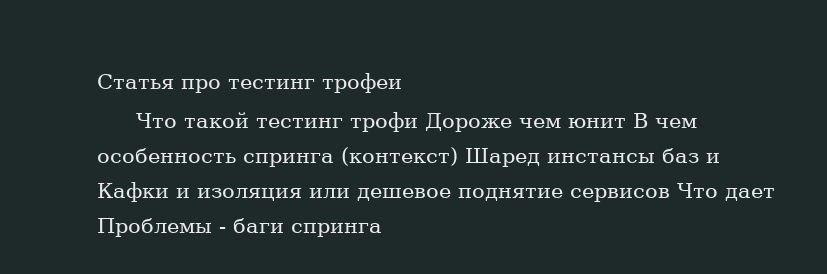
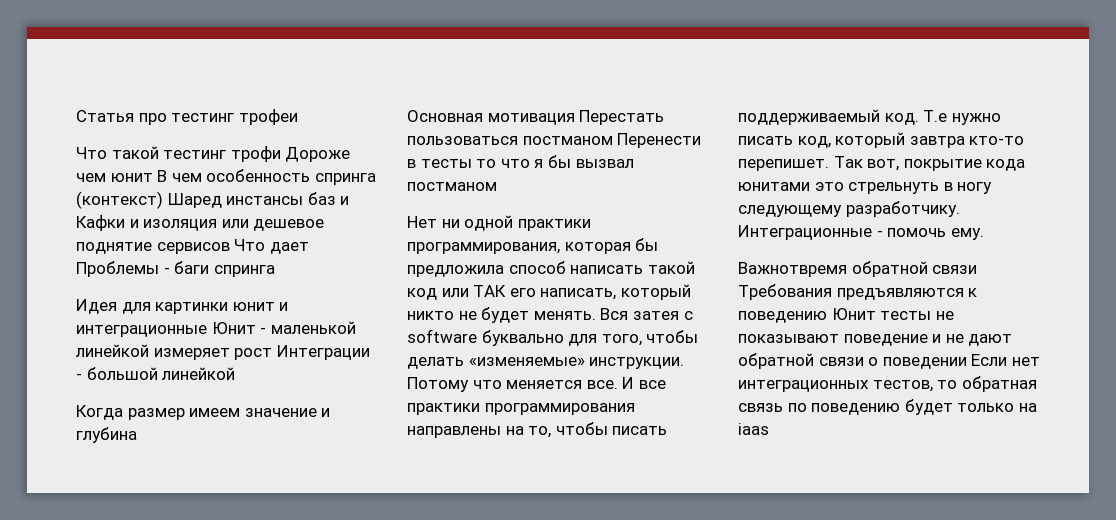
(382, 230) none -> [76,299,289,314] [76,321,356,337] [76,344,370,360] [76,367,236,380] [76,405,331,420] [76,427,137,443] [407,110,665,125] [407,133,702,148] [407,155,634,168] [407,182,497,191] [407,215,591,231] [407,238,659,254] [407,261,695,277] [407,284,691,300] [407,307,693,323] [407,329,699,346] [407,357,685,369] [407,377,666,392] [407,403,635,415] [407,422,668,438] [738,109,1001,125] [738,132,1025,148] [738,156,1026,171] [738,182,993,194] [738,201,960,217] [738,225,984,240] [738,261,978,277] [738,284,978,300] [738,308,954,323] [738,334,1013,346] [738,353,1040,369] [738,376,1037,392] [738,399,1037,415] [738,423,769,435] // Идея для картинки юнит и интеграционные Юнит - маленькой линейкой измеряет рост Интеграции - большой линейкой // Когда размер имеем значение и глубина // Основная мотивация Перестать пользоваться постманом Перенести в тесты то что я бы вызвал постманом // Нет ни одной практики программирования, которая бы предложила способ написать такой код или ТАК его написать, который никто не будет менять. Вся затея с software буквально для того, чтобы делать «изменяемые» инструкции. Потому что меняется все. И все практики программирования направлены на то, чтобы писать поддерживаемый код. Т.е нужно писать код, который завтра кто-то перепишет. Так вот, покрытие кода юнитами это стрельнуть в ногу следующему разработчику. Интеграционные - помочь ему. // Важнотвремя обратной связи Требования предъявляются к поведению Юнит тесты не показывают поведение и не дают обратной связи о поведении Если нет интеграционных тестов, то обратная связь по поведению будет только на iaas

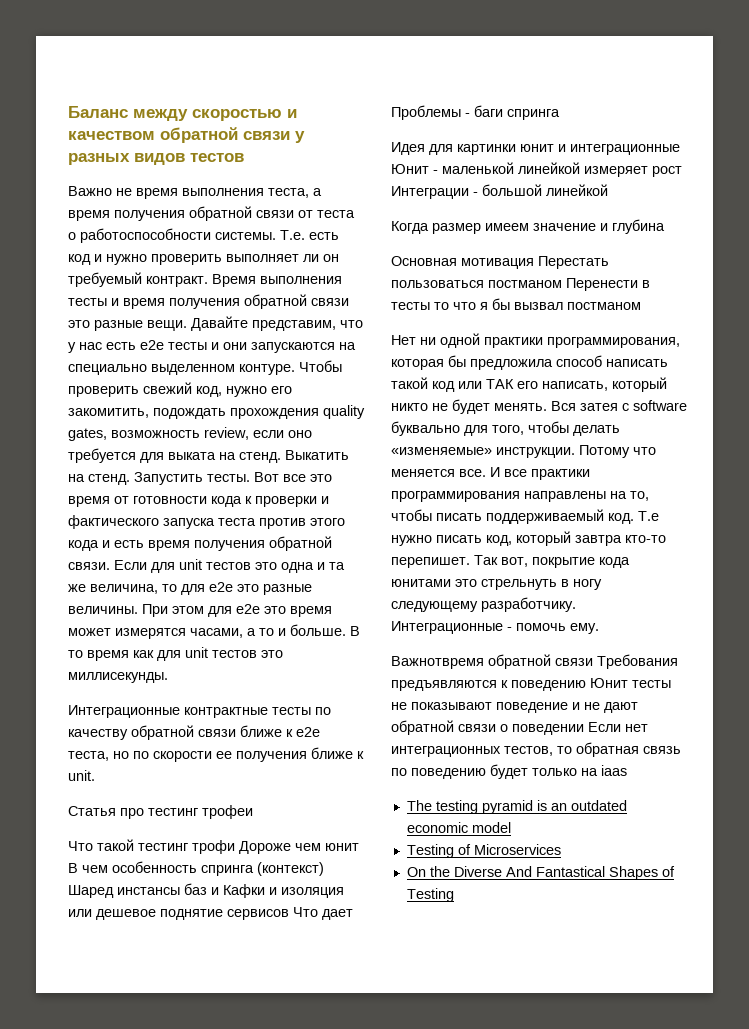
(76, 116) none -> [68,106,297,121] [68,127,305,143] [68,153,244,165] [68,186,322,199] [68,206,355,221] [68,228,339,243] [68,254,339,265] [68,272,342,287] [68,294,349,309] [68,316,363,331] [68,340,356,353] [68,360,342,375] [68,382,292,397] [68,405,365,419] [68,427,312,441] [68,448,349,463] [68,472,332,485] [68,496,329,507] [68,515,345,529] [68,536,332,551] [68,559,345,573] [68,582,312,595] [68,604,332,617] [68,624,360,639] [68,647,283,661] [68,672,168,683] [68,705,331,718] [68,725,320,740] [68,747,364,762] [68,770,95,781] Баланс между скоростью и качеством обратной связи у разных видов тестов // Важно не время выполнения теста, а время получения обратной связи от теста о работоспособности системы. Т.е. есть код и нужно проверить выполняет ли он требуемый контракт. Время выполнения тесты и время получения обратной связи это разные вещи. Давайте представим, что у нас есть e2e тесты и они запускаются на специально выделенном контуре. Чтобы проверить свежий код, нужно его закомитить, подождать прохождения quality gates, возможность review, если оно требуется для выката на стенд. Выкатить на стенд. Запустить тесты. Вот все это время от готовности кода к проверки и фактического запуска теста против этого кода и есть время получения обратной связи. Если для unit тестов это одна и та же величина, то для e2e это разные величины. При этом для e2e это время может измерятся часами, а то и больше. В то время как для unit тестов это миллисекунды. // Интеграционные контрактные тесты по качеству обратной связи ближе к e2e теста, но по скорости ее получения ближе к unit. //
(769, 429) none -> [406,800,627,814] [406,822,511,833] [406,844,561,858] [406,866,675,880] [406,888,454,902] // The testing pyramid is an outdated economic model // Testing of Microservices // On the Diverse And Fantastical Shapes of Testing

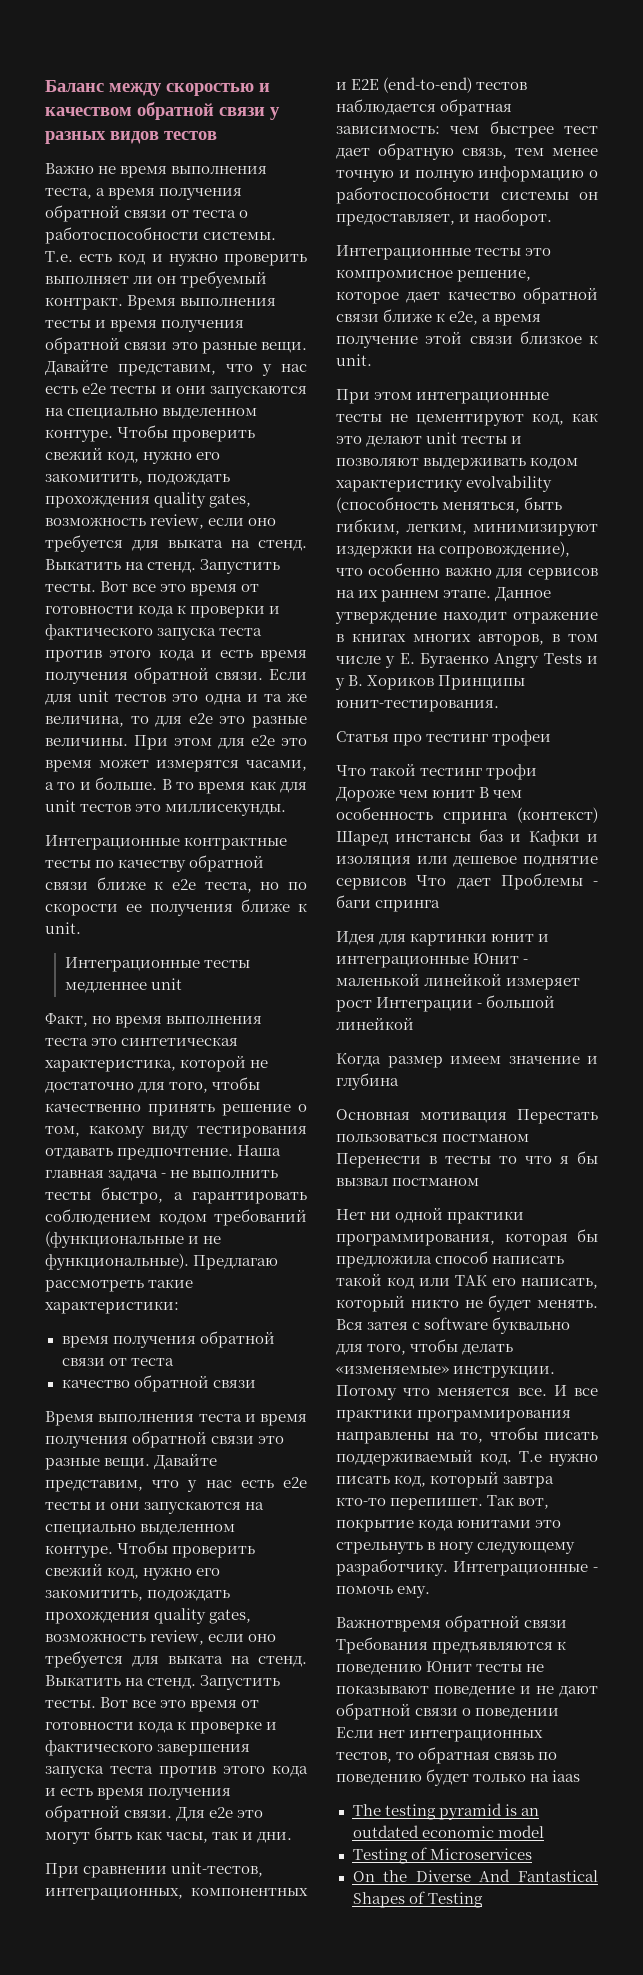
(95, 775) none -> [64,957,250,972] [64,978,182,993] [45,1013,263,1028] [45,1037,239,1046] [45,1055,269,1072] [45,1077,261,1093] [45,1103,307,1116] [45,1125,307,1138] [45,1145,282,1160] [45,1170,279,1181] [45,1187,307,1204] [45,1209,307,1226] [45,1231,222,1248] [45,1253,279,1270] [45,1279,194,1292] [45,1301,179,1314] [61,1331,275,1348] [61,1358,174,1366] [61,1375,256,1392] [45,1411,307,1426] [45,1431,285,1448] [45,1453,218,1470] [45,1477,307,1492] [45,1501,265,1514] [45,1524,236,1535] [45,1541,256,1558] [45,1563,221,1580] [45,1589,231,1601] [45,1608,252,1624] [45,1630,277,1645] [45,1651,307,1668] [45,1675,281,1690] [45,1697,260,1712] [45,1721,278,1734] [45,1740,251,1756] [45,1765,308,1778] [45,1788,232,1800] [45,1805,264,1822] [45,1827,293,1844] [45,1862,264,1878] [45,1887,308,1900] [336,77,528,93] [336,99,513,116] [336,121,598,138] [336,143,598,160] [336,166,598,182] [336,187,598,204] [336,209,553,226] [336,245,552,260] [336,269,532,282] [336,287,598,304] [336,309,542,326] [336,331,598,348] [336,354,372,366] [336,389,550,404] [336,413,598,426] [336,432,523,447] [336,457,579,470] [336,475,553,492] [336,497,563,513] [336,519,598,536] [336,541,571,558] [336,563,598,580] [336,587,552,602] [335,611,598,624] [336,633,598,646] [336,653,598,668] [335,675,526,690] [336,700,499,712] // Интеграционные тесты медленнее unit // Факт, но время выполнения теста это синтетическая характеристика, которой не достаточно для того, чтобы качественно принять решение о том, какому виду тестирования отдавать предпочтение. Наша главная задача - не выполнить тесты быстро, а гарантировать соблюдением кодом требований (функциональные и не функциональные). Предлагаю рассмотреть такие характеристики: // время получения обратной связи от теста // качество обратной связи // Время выполнения теста и время получения обратной связи это разные вещи. Давайте представим, что у нас есть e2e тесты и они запускаются на специально выделенном контуре. Чтобы проверить свежий код, нужно его закомитить, подождать прохождения quality gates, возможность review, если оно требуется для выката на стенд. Выкатить на стенд. Запустить тесты. Вот все это время от готовности кода к проверке и фактического завершения запуска теста против этого кода и есть время получения обратной связи. Для e2e это могут быть как часы, так и дни. // При сравнении unit-тестов, интеграционных, компонентных и E2E (end-to-end) тестов наблюдается обратная зависимость: чем быстрее тест дает обратную связь, тем менее точную и полную информацию о работоспособности системы он предоставляет, и наоборот. // Интеграционные тесты это компромисное решение, которое дает качество обратной связи ближе к e2e, а время получение этой связи близкое к unit. // При этом интеграционные тесты не цементируют код, как это делают unit тесты и позволяют выдерживать кодом характеристику evolvability (способность меняться, быть гибким, легким, минимизируют издержки на сопровождение), что особенно важно для сервисов на их раннем этапе. Данное утверждение находит отражение в книгах многих авторов, в том числе у Е. Бугаенко Angry Tests и у В. Хориков Принципы юнит-тестирования.

